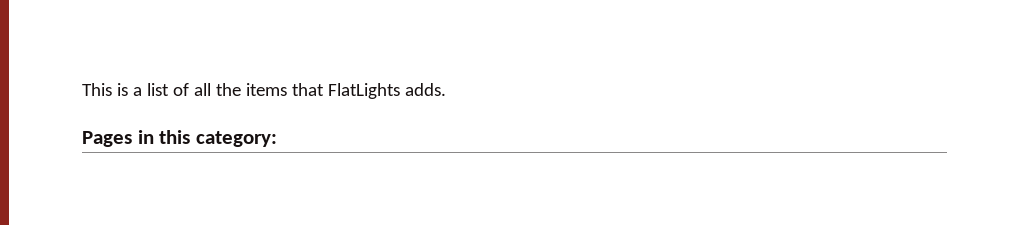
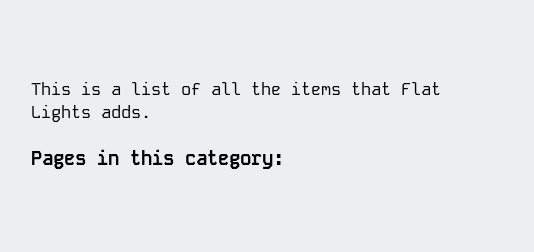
[327,83,400,99] FlatLights -> [401,82,441,95] [31,104,91,122] Flat Lights

